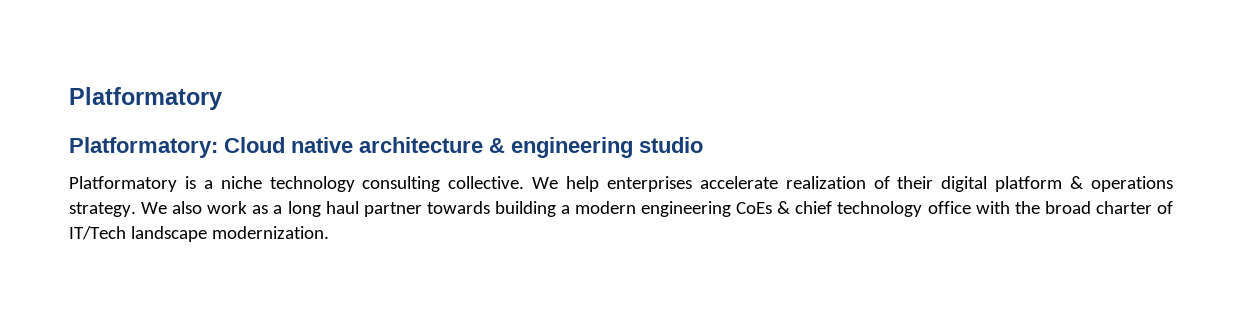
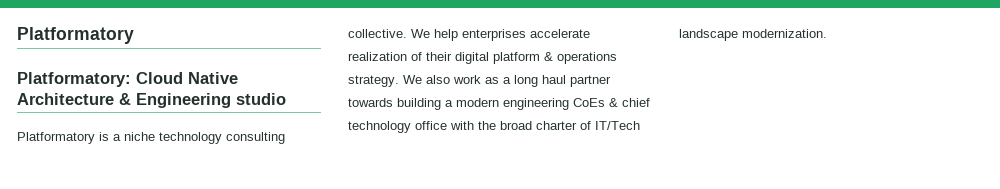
[291,137,633,158] native architecture & engineering -> [188,72,238,84] [17,93,231,108] Native Architecture & Engineering

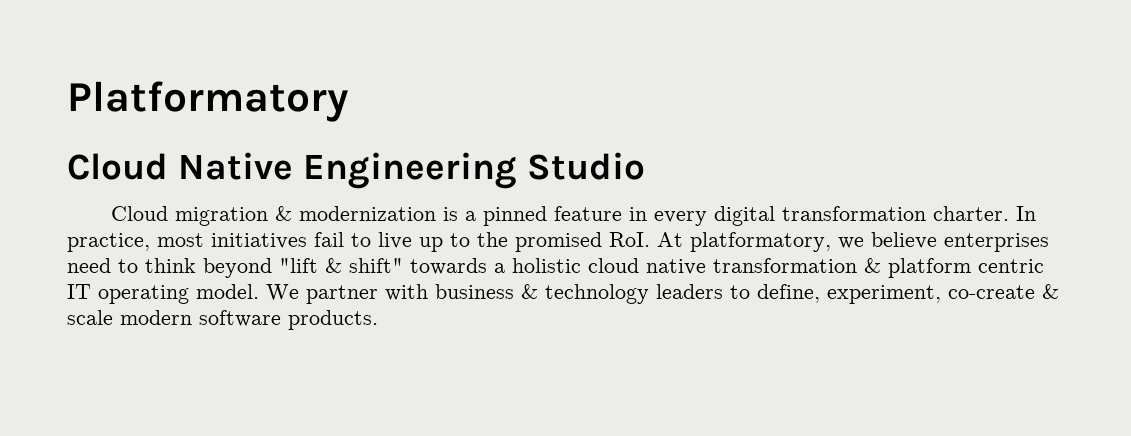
[17,72,131,87] Platformatory: -> (348, 101) none
[17,93,286,108] [17,132,285,144] [348,29,590,41] [348,52,617,64] [348,75,611,87] [348,98,650,110] [348,121,640,133] [679,29,827,41] Architecture & Engineering studio // Platformatory is a niche technology consulting collective. We help enterprises accelerate realization of their digital platform & operations strategy. We also work as a long haul partner towards building a modern engineering CoEs & chief technology office with the broad charter of IT/Tech landscape modernization. -> [302,152,645,189] [110,206,1036,226] [67,232,1049,252] [67,258,1044,278] [67,284,1059,304] [67,310,378,330] Engineering Studio // Cloud migration & modernization is a pinned feature in every digital transformation charter. In practice, most initiatives fail to live up to the promised RoI. At platformatory, we believe enterprises need to think beyond "lift & shift" towards a holistic cloud native transformation & platform centric IT operating model. We partner with business & technology leaders to define, experiment, co-create & scale modern software products.

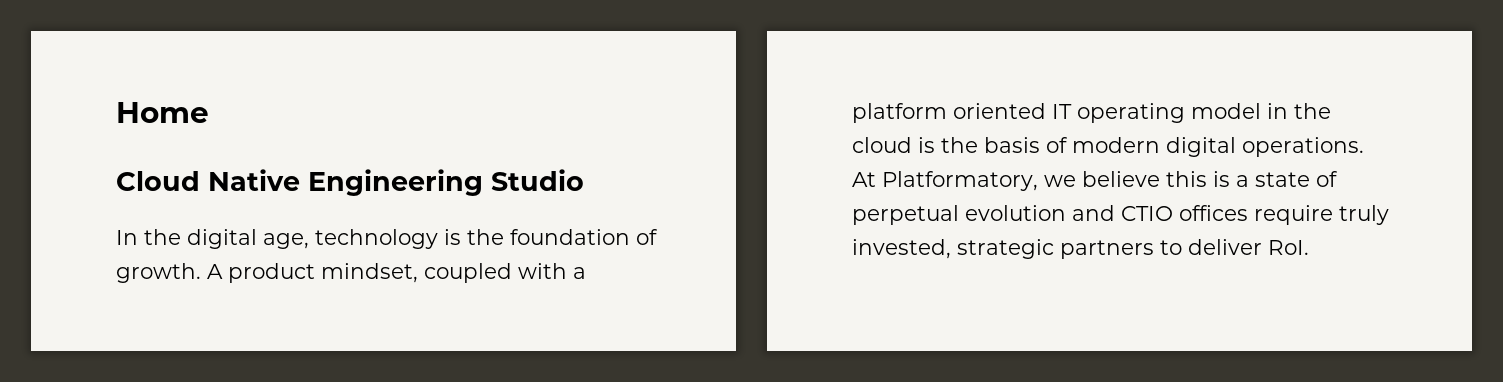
[67,81,348,122] Platformatory -> [116,102,209,123] Home
[110,206,1036,226] [67,232,1049,252] [67,258,1044,278] [67,284,1059,304] [67,310,378,330] Cloud migration & modernization is a pinned feature in every digital transformation charter. In practice, most initiatives fail to live up to the promised RoI. At platformatory, we believe enterprises need to think beyond "lift & shift" towards a holistic cloud native transformation & platform centric IT operating model. We partner with business & technology leaders to define, experiment, co-create & scale modern software products. -> [116,229,658,249] [116,263,586,283] [852,103,1331,123] [852,137,1364,157] [852,171,1338,191] [852,205,1389,225] [852,239,1309,259] In the digital age, technology is the foundation of growth. A product mindset, coupled with a platform oriented IT operating model in the cloud is the basis of modern digital operations. At Platformatory, we believe this is a state of perpetual evolution and CTIO offices require truly invested, strategic partners to deliver RoI.

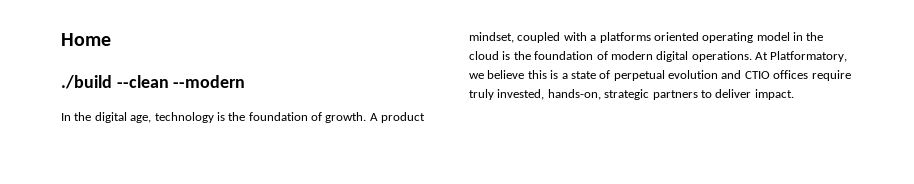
[116,169,584,196] Cloud Native Engineering Studio -> [61,75,246,89] ./build --clean --modern
[852,103,1072,123] platform oriented IT -> [599,32,699,43] platforms oriented
[984,137,1040,153] basis -> [534,51,594,60] foundation
(951, 249) none -> [547,89,601,100] hands-on,
[1268,240,1309,255] RoI. -> [754,89,794,100] impact.

